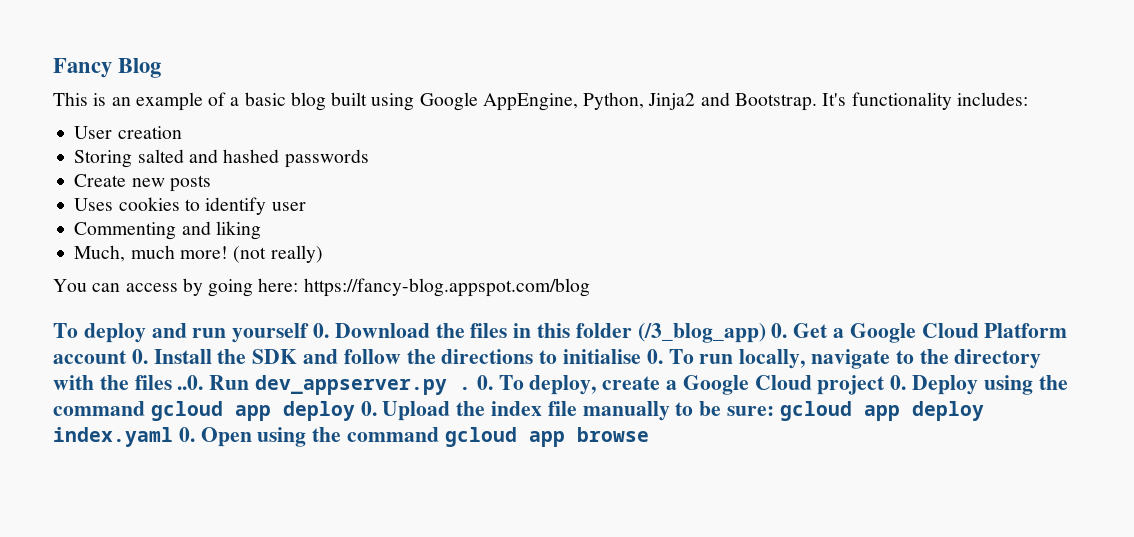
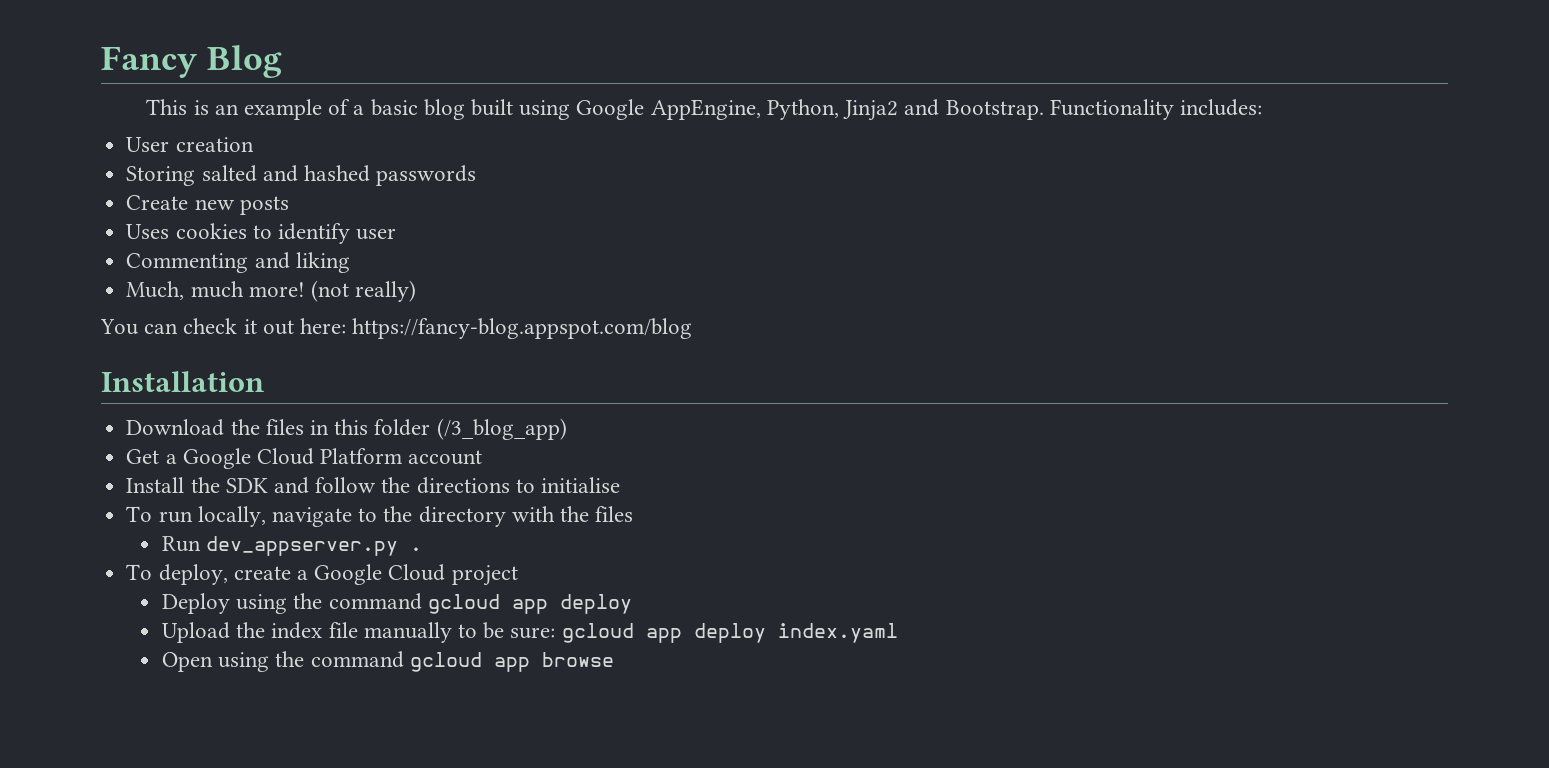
[822,92,952,110] It's functionality -> [1049,99,1174,120] Functionality
[125,278,254,297] access by going -> [183,318,294,335] check it out
[53,323,330,343] To deploy and run yourself 0. -> [101,371,264,392] Installation //
[771,323,788,338] 0. -> (567, 429) //
[131,349,148,364] 0. -> (483, 457) //
[646,349,663,364] 0. -> (620, 485) //
[177,375,204,390] ..0. -> (634, 514) //
[476,375,493,390] 0. -> (423, 549) //
[890,375,907,390] 0. -> (518, 575) //
[360,401,377,416] 0. -> (632, 604) //
[178,427,195,442] 0. -> (898, 633) //

